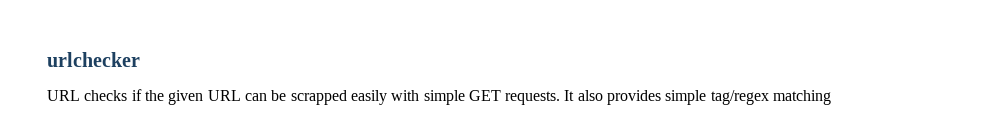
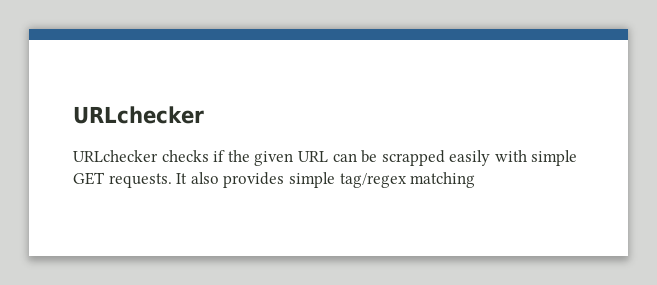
[47,52,140,67] [47,90,80,101] urlchecker // URL -> [73,106,204,124] [73,150,158,162] URLchecker // URLchecker

